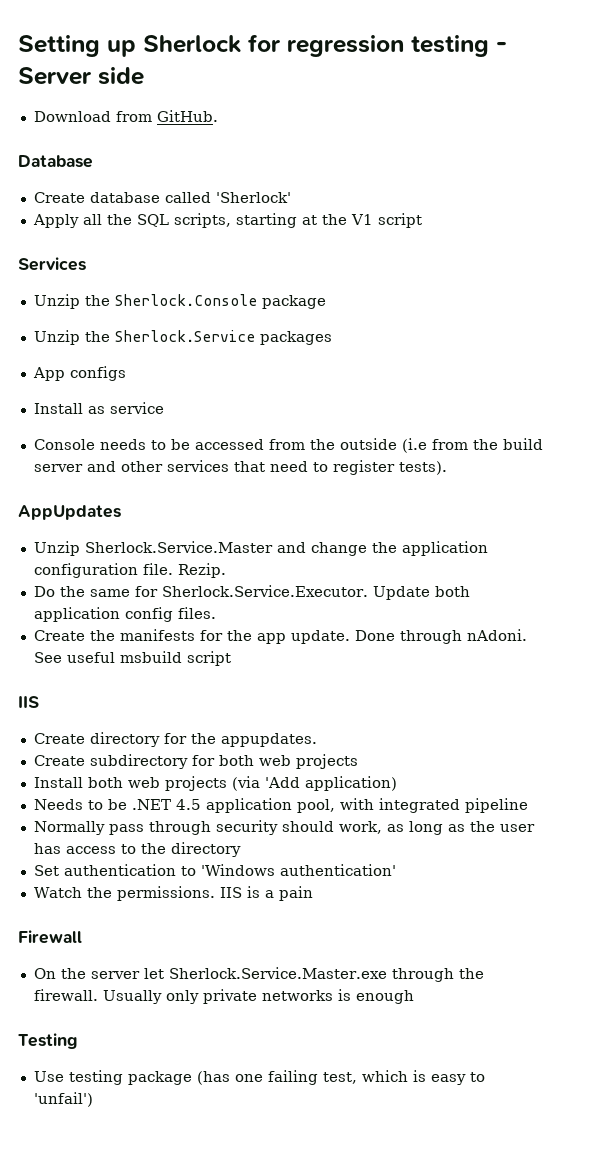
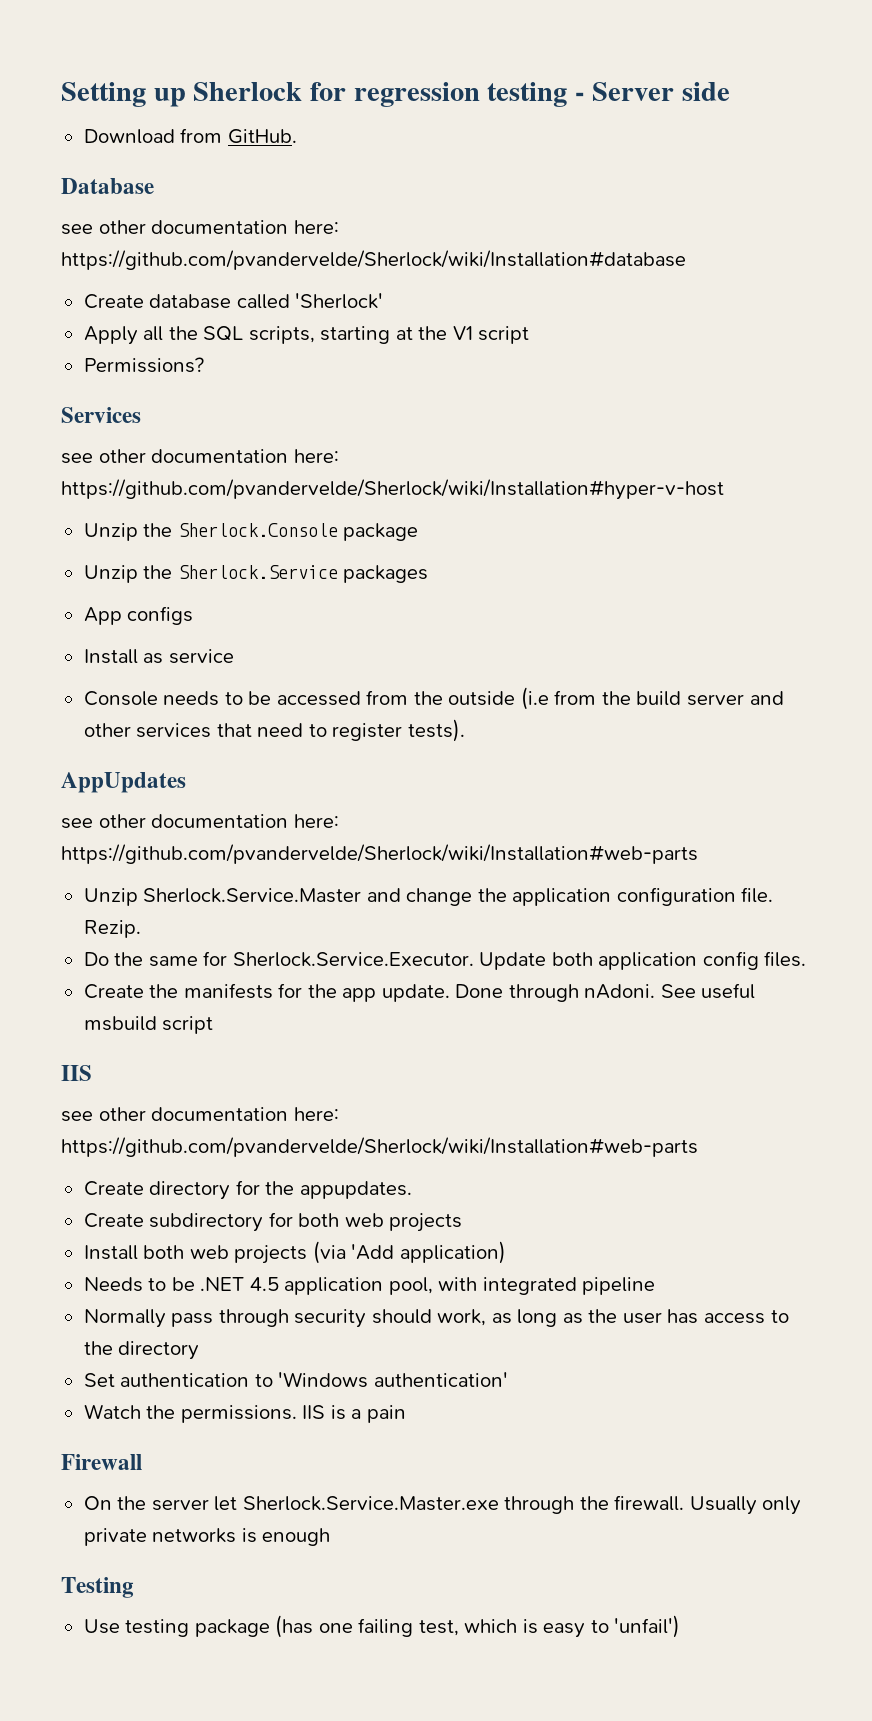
(93, 161) none -> [61,220,339,235] [61,250,686,270] // see other documentation here: https://github.com/pvandervelde/Sherlock/wiki/Installation#database
(422, 220) none -> [83,357,204,373] // Permissions?
(86, 264) none -> [61,449,339,464] [61,479,724,500] // see other documentation here: https://github.com/pvandervelde/Sherlock/wiki/Installation#hyper-v-host
(121, 512) none -> [61,814,339,829] [61,844,698,864] // see other documentation here: https://github.com/pvandervelde/Sherlock/wiki/Installation#web-parts
(39, 702) none -> [61,1107,339,1122] [61,1137,698,1157] // see other documentation here: https://github.com/pvandervelde/Sherlock/wiki/Installation#web-parts

